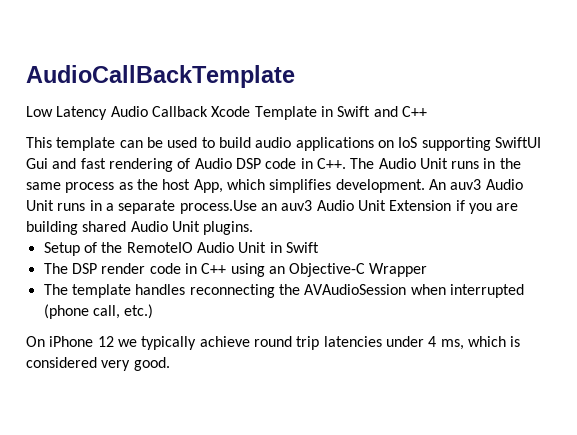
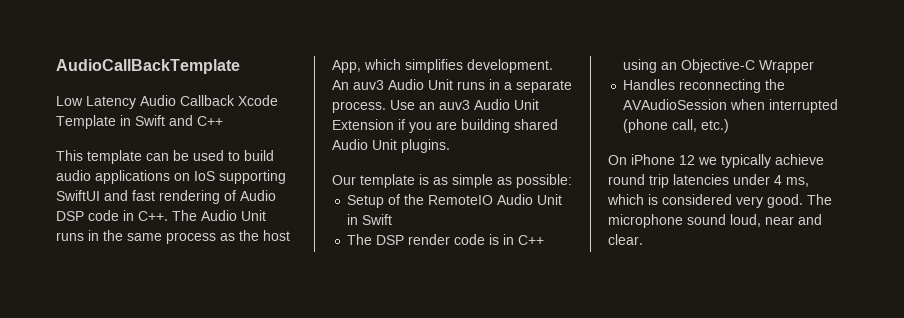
[26,158,48,169] Gui -> (100, 195) none
[179,200,257,214] process.Use -> [332,100,415,113] process. Use
(254, 228) none -> [332,174,572,188] // Our template is as simple as possible:
(181, 268) none -> [489,234,500,245] is
[43,284,186,298] The template handles -> [623,79,676,90] Handles
(170, 364) none -> [807,194,832,205] [608,214,822,228] [608,234,643,245] The microphone sound loud, near and clear.

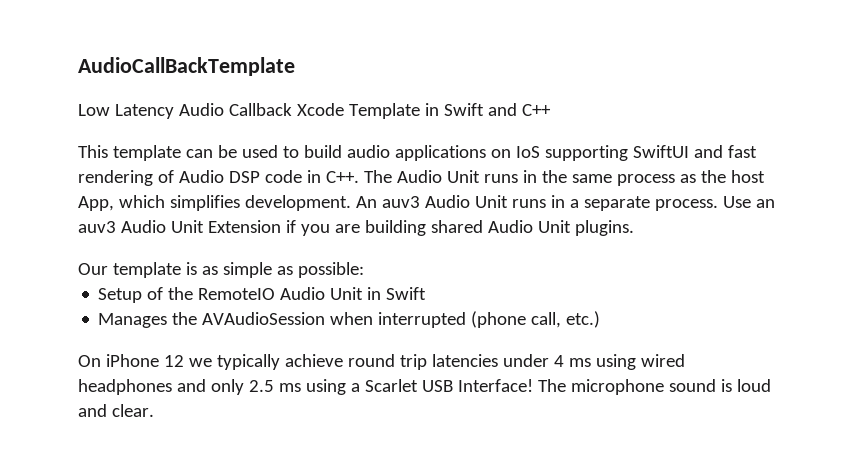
[347,234,545,245] [623,59,815,73] [623,79,762,93] The DSP render code is in C++ using an Objective-C Wrapper // Handles reconnecting -> [98,313,168,328] Manages
[786,177,809,187] [607,194,803,208] ms, which is considered very good. -> [568,354,685,370] [78,379,533,395] ms using wired headphones and only 2.5 ms using a Scarlet USB Interface!
[730,214,794,227] loud, near -> [720,379,771,392] is loud

